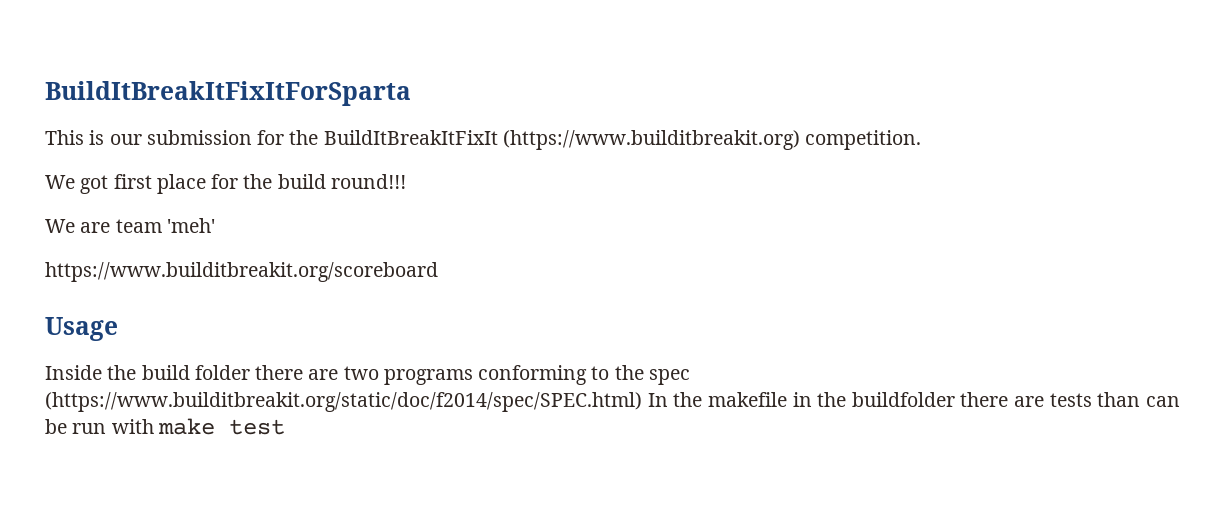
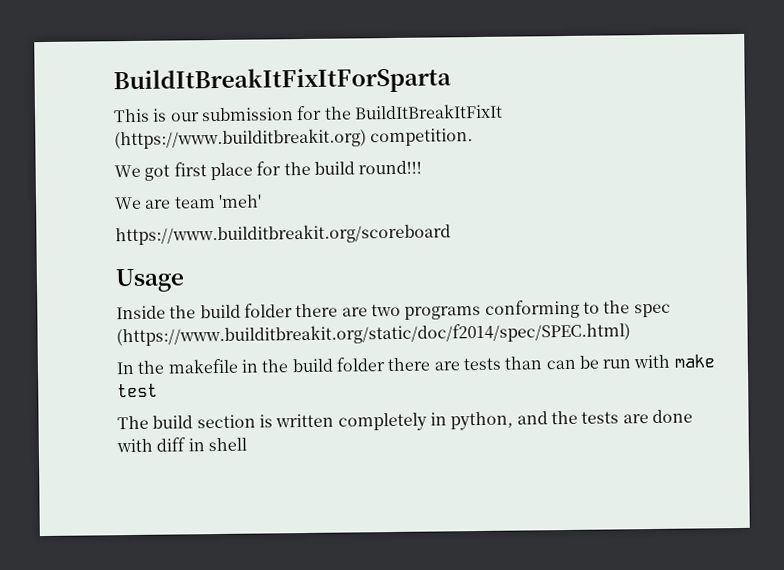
(642, 402) none -> (631, 334) //
[851,392,955,407] buildfolder -> [291,357,385,373] build folder
(285, 427) none -> [117,409,693,432] [116,437,247,453] // The build section is written completely in python, and the tests are done with diff in shell

